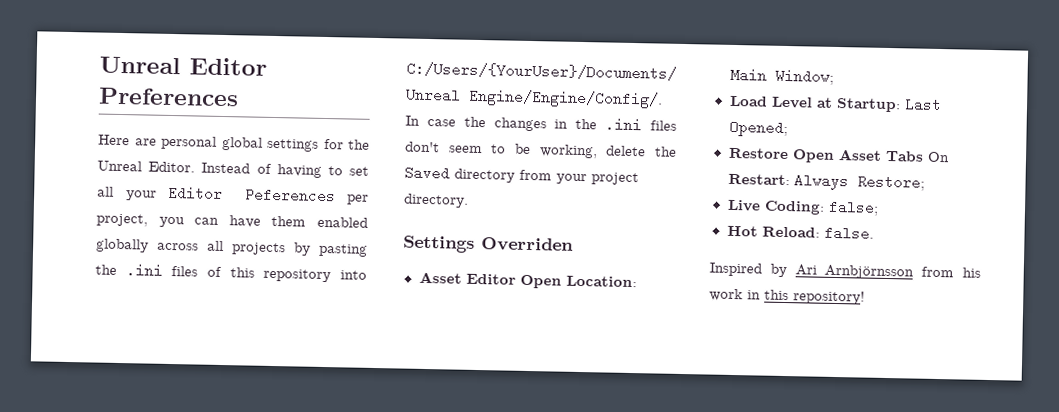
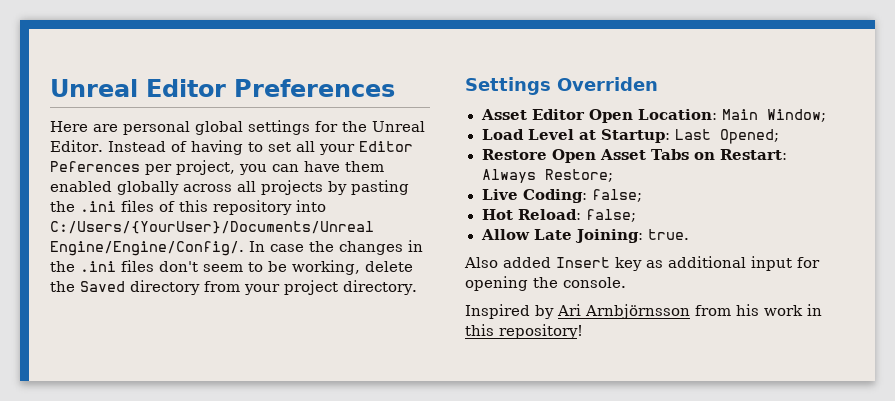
[926,151,950,163] On -> [694,152,716,160] on
[823,225,874,241] false. -> [585,209,636,222] [480,229,689,243] [464,256,820,271] [465,276,626,291] false; // Allow Late Joining: true. // Also added Insert key as additional input for opening the console.

